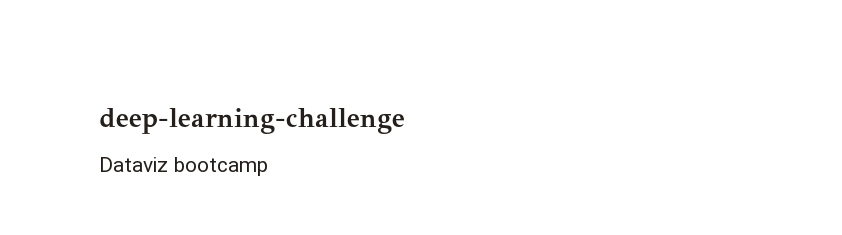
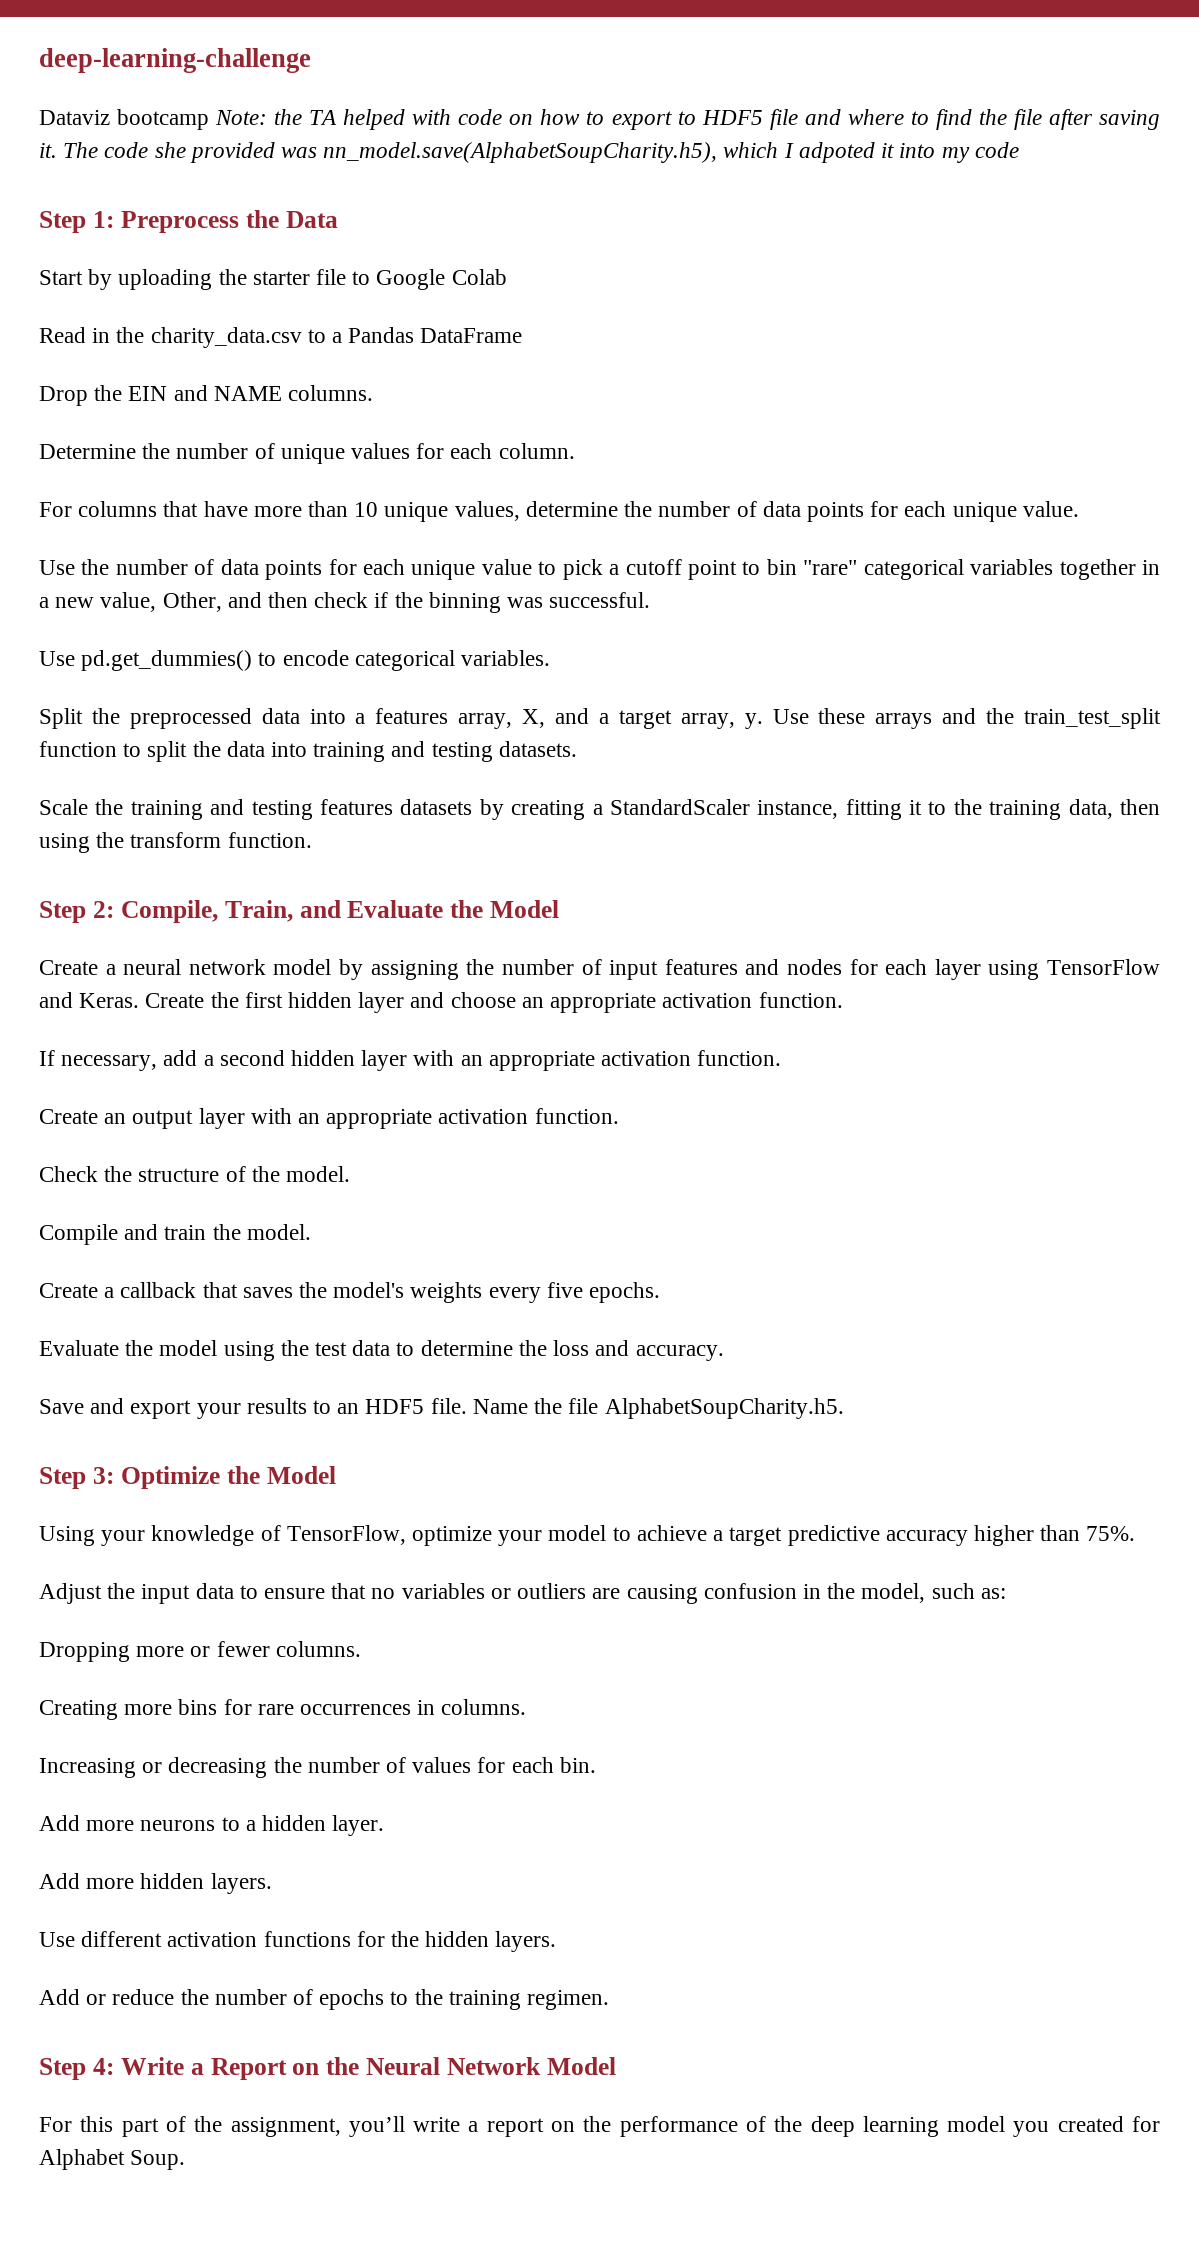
(268, 166) none -> [215,109,1160,130] [39,142,1019,163] [39,210,338,233] [39,269,507,290] [39,327,523,348] [39,385,374,406] [39,443,575,464] [39,501,1079,522] [39,559,1161,580] [39,592,651,613] [39,650,551,671] [39,708,1162,729] [39,741,577,762] [39,799,1161,820] [39,832,312,853] [39,900,560,923] [39,959,1160,980] [39,992,843,1013] [39,1050,782,1071] [39,1108,619,1129] [39,1166,351,1182] [39,1224,311,1245] [39,1282,661,1303] [39,1340,724,1361] [39,1398,844,1419] [39,1466,336,1489] [39,1525,1136,1546] [39,1583,1006,1604] [39,1641,361,1662] [39,1699,527,1720] [39,1757,596,1778] [39,1815,385,1836] [39,1873,272,1894] [39,1931,557,1952] [39,1989,610,2010] [39,2057,616,2080] [39,2116,1160,2137] [39,2149,186,2170] Note: the TA helped with code on how to export to HDF5 file and where to find the file after saving it. The code she provided was nn_model.save(AlphabetSoupCharity.h5), which I adpoted it into my code // Step 1: Preprocess the Data // Start by uploading the starter file to Google Colab // Read in the charity_data.csv to a Pandas DataFrame // Drop the EIN and NAME columns. // Determine the number of unique values for each column. // For columns that have more than 10 unique values, determine the number of data points for each unique value. // Use the number of data points for each unique value to pick a cutoff point to bin "rare" categorical variables together in a new value, Other, and then check if the binning was successful. // Use pd.get_dummies() to encode categorical variables. // Split the preprocessed data into a features array, X, and a target array, y. Use these arrays and the train_test_split function to split the data into training and testing datasets. // Scale the training and testing features datasets by creating a StandardScaler instance, fitting it to the training data, then using the transform function. // Step 2: Compile, Train, and Evaluate the Model // Create a neural network model by assigning the number of input features and nodes for each layer using TensorFlow and Keras. Create the first hidden layer and choose an appropriate activation function. // If necessary, add a second hidden layer with an appropriate activation function. // Create an output layer with an appropriate activation function. // Check the structure of the model. // Compile and train the model. // Create a callback that saves the model's weights every five epochs. // Evaluate the model using the test data to determine the loss and accuracy. // Save and export your results to an HDF5 file. Name the file AlphabetSoupCharity.h5. // Step 3: Optimize the Model // Using your knowledge of TensorFlow, optimize your model to achieve a target predictive accuracy higher than 75%. // Adjust the input data to ensure that no variables or outliers are causing confusion in the model, such as: // Dropping more or fewer columns. // Creating more bins for rare occurrences in columns. // Increasing or decreasing the number of values for each bin. // Add more neurons to a hidden layer. // Add more hidden layers. // Use different activation functions for the hidden layers. // Add or reduce the number of epochs to the training regimen. // Step 4: Write a Report on the Neural Network Model // For this part of the assignment, you’ll write a report on the performance of the deep learning model you created for Alphabet Soup.

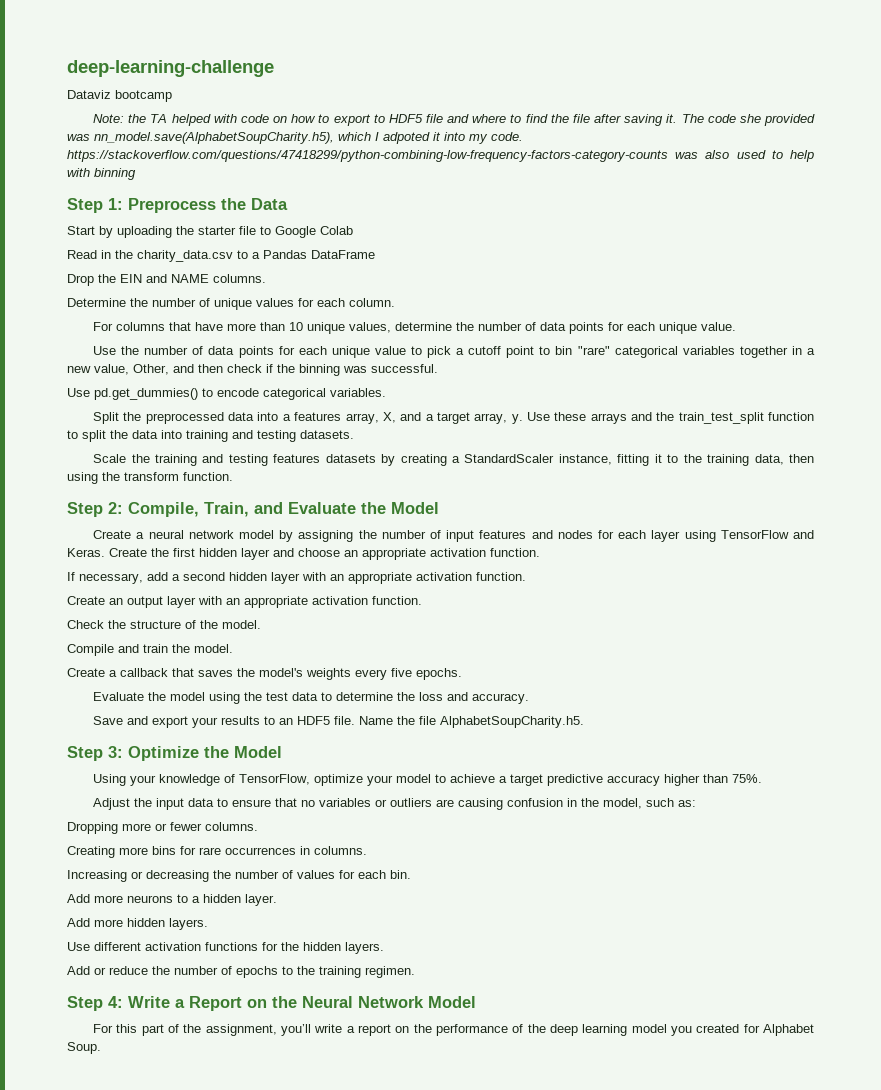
(210, 119) none -> (172, 96) //
[974,142,1019,158] code -> [491,132,523,141] [67,150,815,162] [67,168,136,180] code. https://stackoverflow.com/questions/47418299/python-combining-low-frequency-factors-category-counts was also used to help with binning

